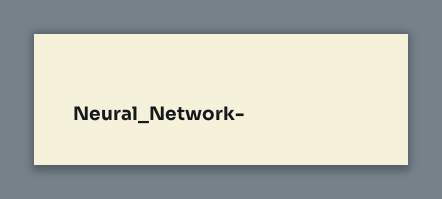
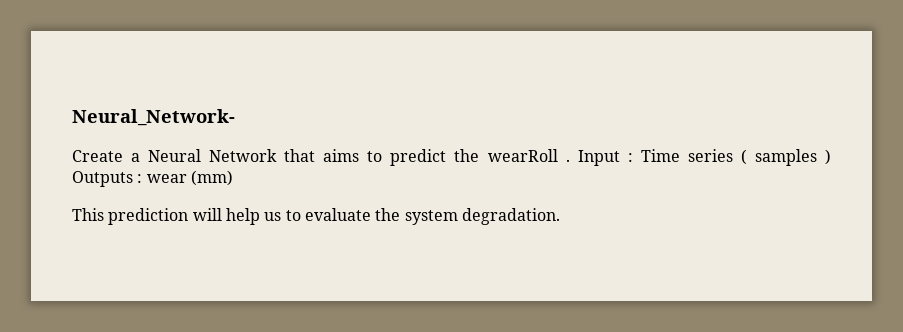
(244, 115) none -> [72,149,831,166] [72,170,233,187] [72,208,560,225] // Create a Neural Network that aims to predict the wearRoll . Input : Time series ( samples ) Outputs : wear (mm) // This prediction will help us to evaluate the system degradation.

